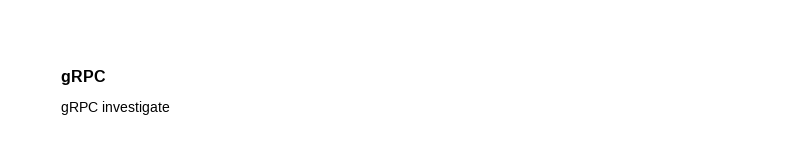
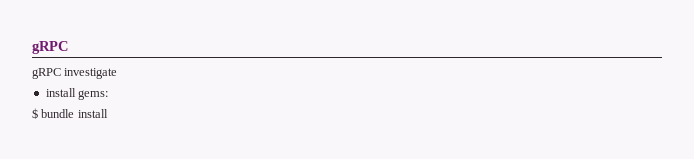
(170, 108) none -> [45,88,109,100] [32,108,108,119] // install gems: // $ bundle install

